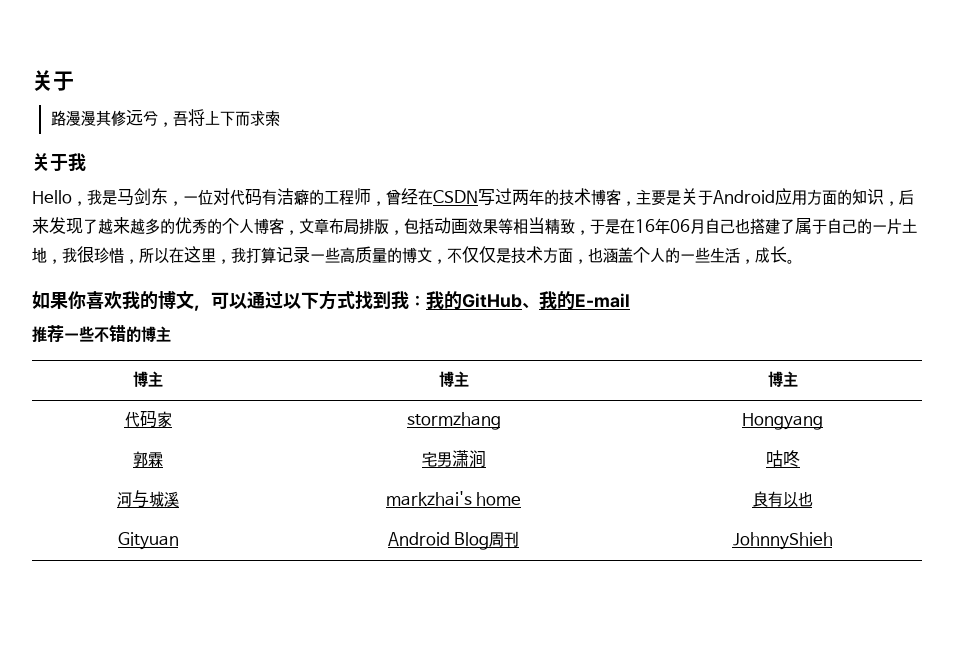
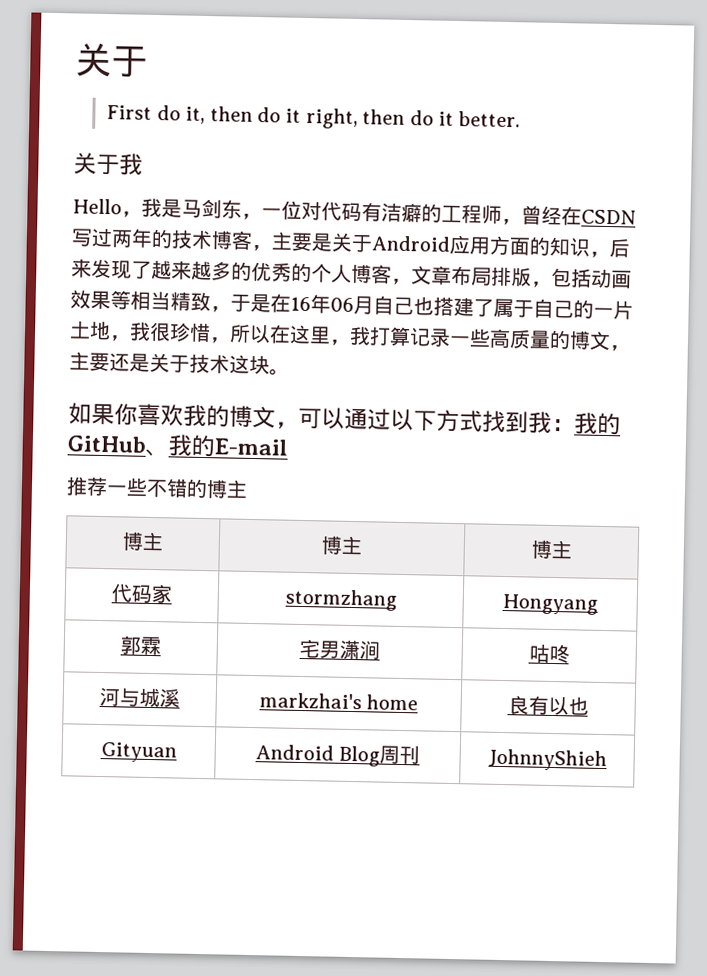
[50,109,280,127] 路漫漫其修远兮，吾将上下而求索 -> [106,105,521,130] First do it, then do it right, then do it better.
[447,246,787,264] 不仅仅是技术方面，也涵盖个人的一些生活，成长 -> [69,351,270,375] 主要还是关于技术这块

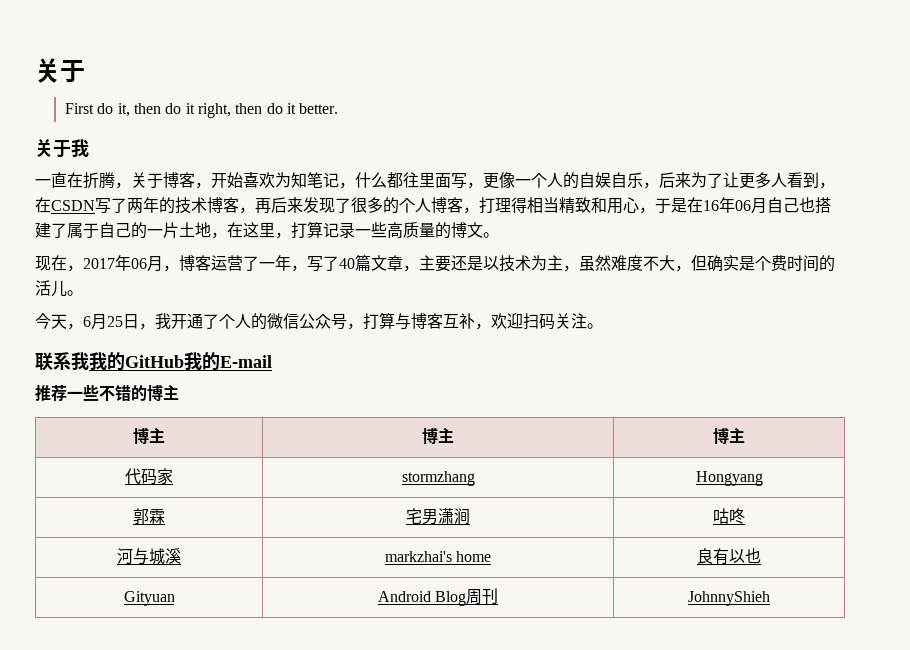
[72,197,562,226] Hello，我是马剑东，一位对代码有洁癖的工程师，曾经 -> [35,172,835,189] 一直在折腾，关于博客，开始喜欢为知笔记，什么都往里面写，更像一个人的自娱自乐，后来为了让更多人看到，
[91,227,113,248] 过 -> [111,198,127,213] 了
[271,231,631,259] [71,258,632,289] [70,289,131,310] 主要是关于Android应用方面的知识，后来发现了越来越多的优秀的个人博客，文章布局排版，包括动画效果等 -> [255,197,527,214] 再后来发现了很多的个人博客，打理得
(211, 301) none -> [591,197,639,214] 和用心
[129,321,271,344] 我很珍惜，所以 -> (227, 235) none
[349,325,371,346] 我 -> (291, 235) none
[609,345,630,352] [69,351,290,376] [68,402,575,434] ，主要还是关于技术这块。 // 如果你喜欢我的博文，可以通过以下方式找到我： -> [483,232,499,238] [35,254,835,272] [35,280,83,297] [35,312,603,330] [35,352,89,371] 。 // 现在，2017年06月，博客运营了一年，写了40篇文章，主要还是以技术为主，虽然难度不大，但确实是个费时间的活儿。 // 今天，6月25日，我开通了个人的微信公众号，打算与博客互补，欢迎扫码关注。 // 联系我
[145,448,169,457] 、 -> (184, 361) none

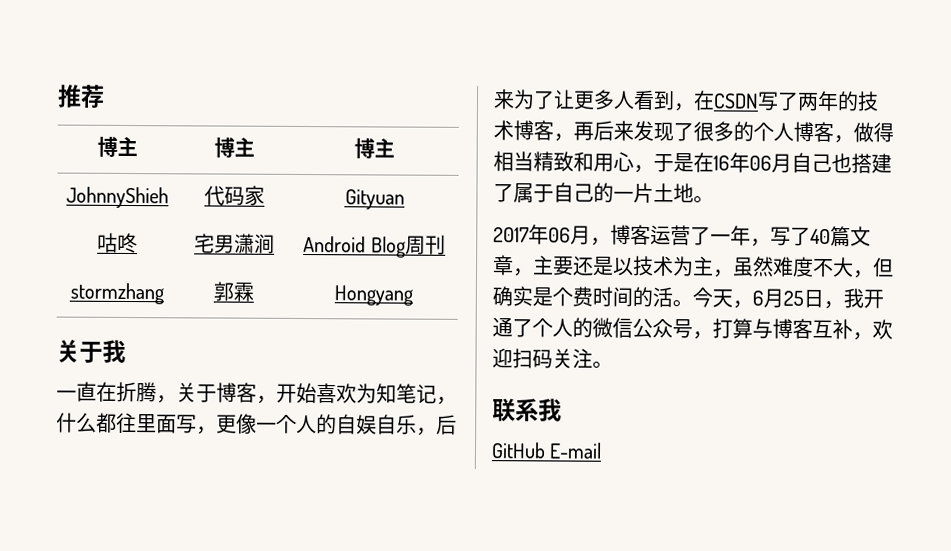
[35,58,85,83] [65,103,339,118] 关于 // First do it, then do it right, then do it better. -> [57,84,105,109] [97,136,138,157] [213,137,255,158] [354,138,395,159] [66,186,169,209] [203,185,265,206] [344,189,405,210] [97,232,138,254] [193,233,275,254] [303,234,446,258] [69,282,164,305] [212,281,254,302] [334,285,413,306] 推荐 // 博主 | 博主 | 博主 // JohnnyShieh | 代码家 | Gityuan // 咕咚 | 宅男潇涧 | Android Blog周刊 // stormzhang | 郭霖 | Hongyang
[479,197,511,213] 打理 -> [853,122,874,143] 做
[211,221,499,239] [35,255,83,272] ，在这里，打算记录一些高质量的博文。 // 现在， -> [693,195,714,204] 。 //
[51,280,83,297] 儿。 // -> [672,299,693,308] 。
[89,352,272,371] [35,384,179,402] [133,427,165,444] [421,427,454,444] [713,427,745,444] [125,468,173,485] [401,471,475,486] [695,471,763,486] [133,508,165,524] [405,508,470,525] [713,508,745,524] [117,548,181,565] [384,551,492,562] [697,548,761,565] [123,591,175,606] [377,588,499,606] [688,591,770,606] 我的GitHub我的E-mail // 推荐一些不错的博主 // 博主 | 博主 | 博主 // 代码家 | stormzhang | Hongyang // 郭霖 | 宅男潇涧 | 咕咚 // 河与城溪 | markzhai's home | 良有以也 // Gityuan | Android Blog周刊 | JohnnyShieh -> [491,442,603,459] // GitHub E-mail

